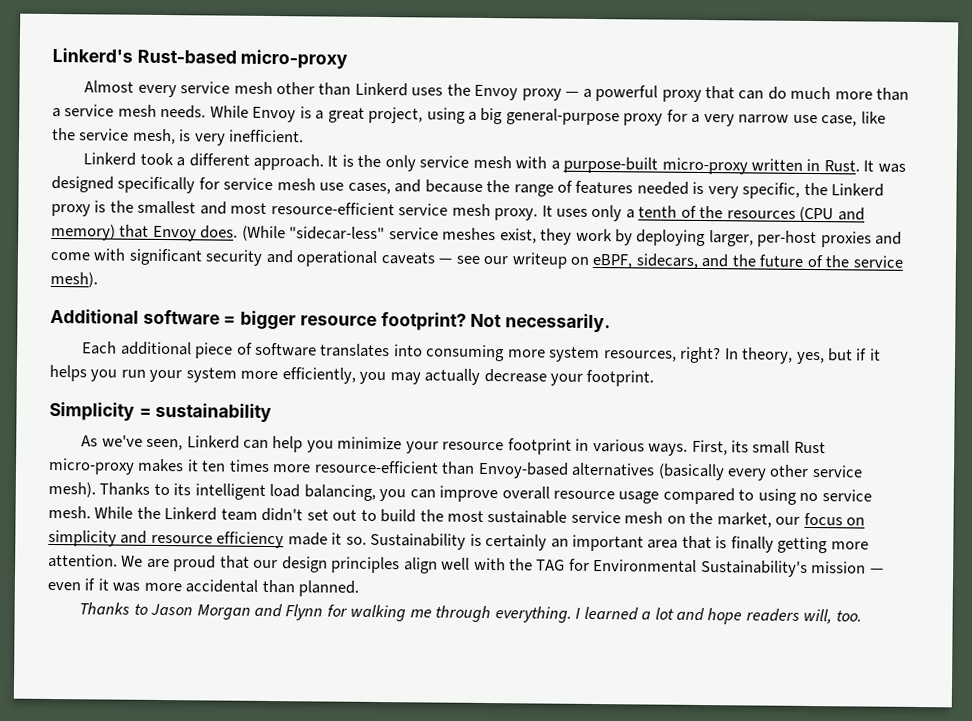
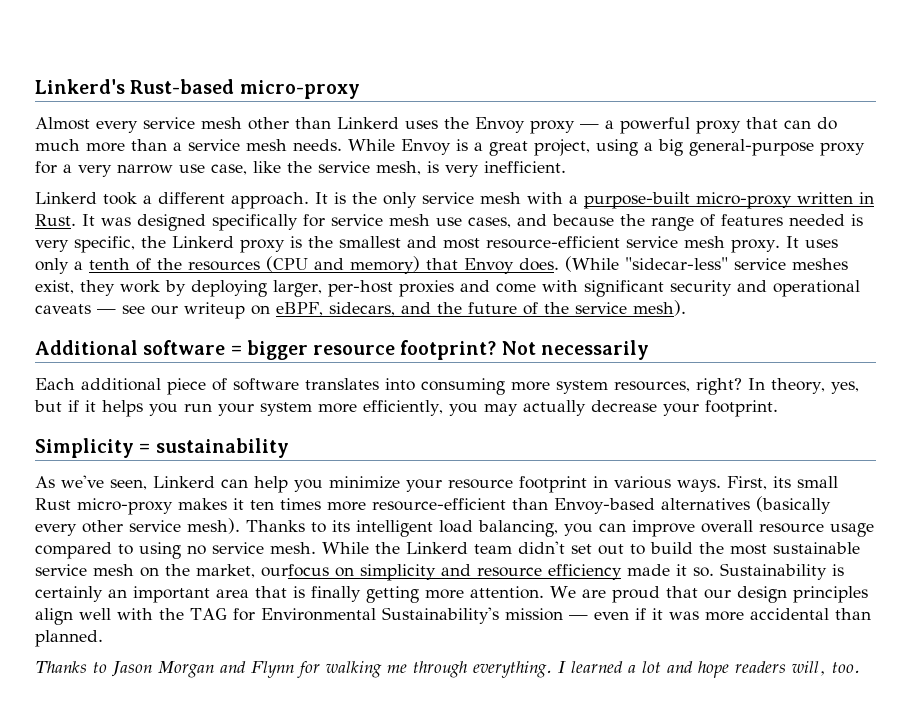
[505,313,612,333] necessarily. -> [540,340,649,360] necessarily
[775,512,843,526] our focus -> [261,564,329,577] ourfocus

